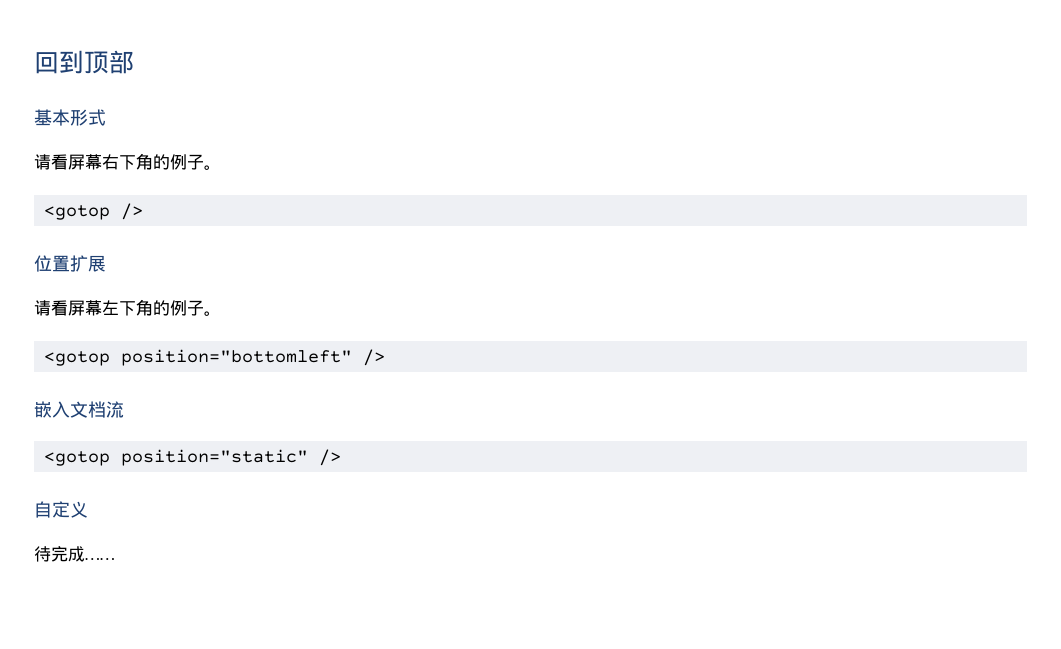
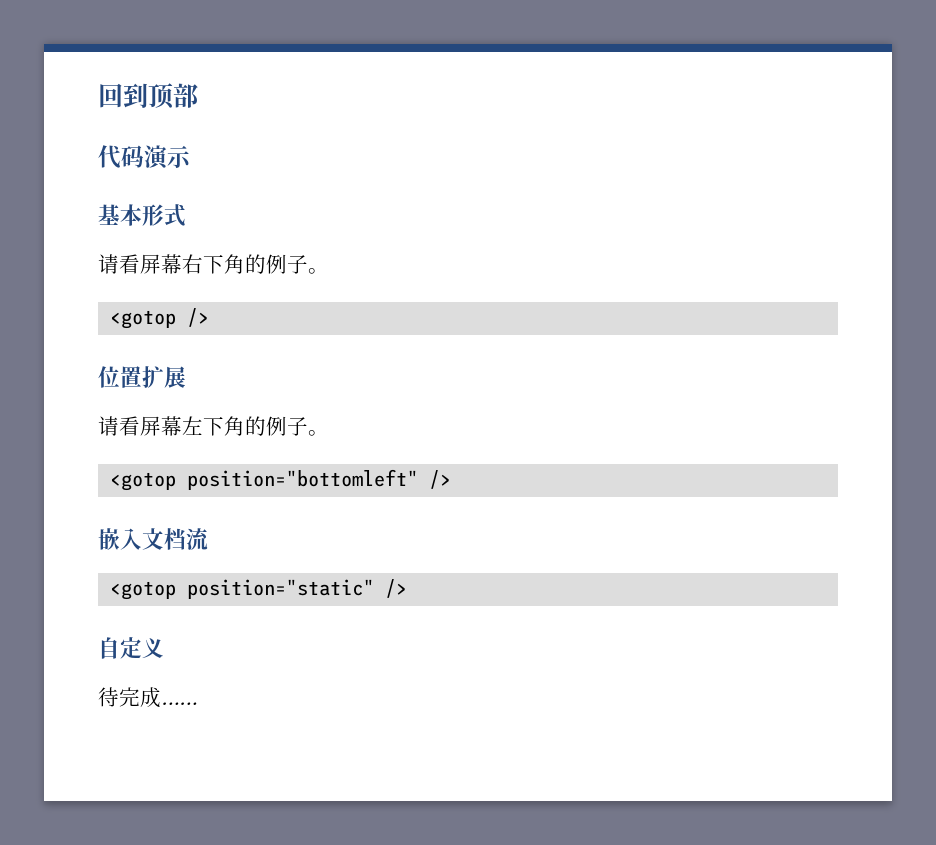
(134, 62) none -> [98,145,191,170] // 代码演示

